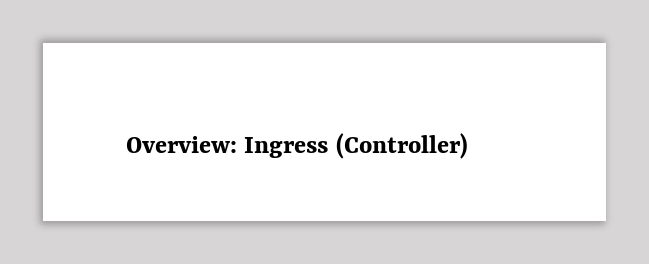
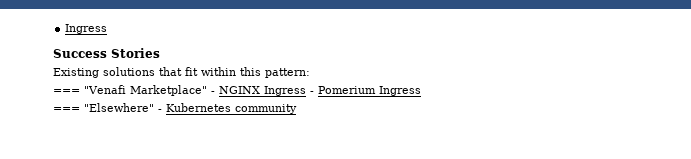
[126,133,468,159] Overview: Ingress (Controller) -> [65,24,108,34] [53,48,160,58] [53,67,310,78] [53,85,421,96] [53,103,297,114] Ingress // Success Stories // Existing solutions that fit within this pattern: // === "Venafi Marketplace" - NGINX Ingress - Pomerium Ingress // === "Elsewhere" - Kubernetes community

